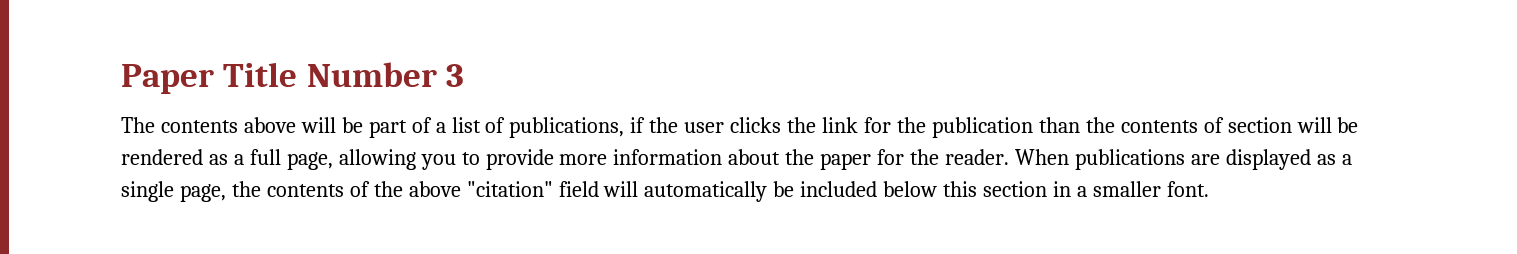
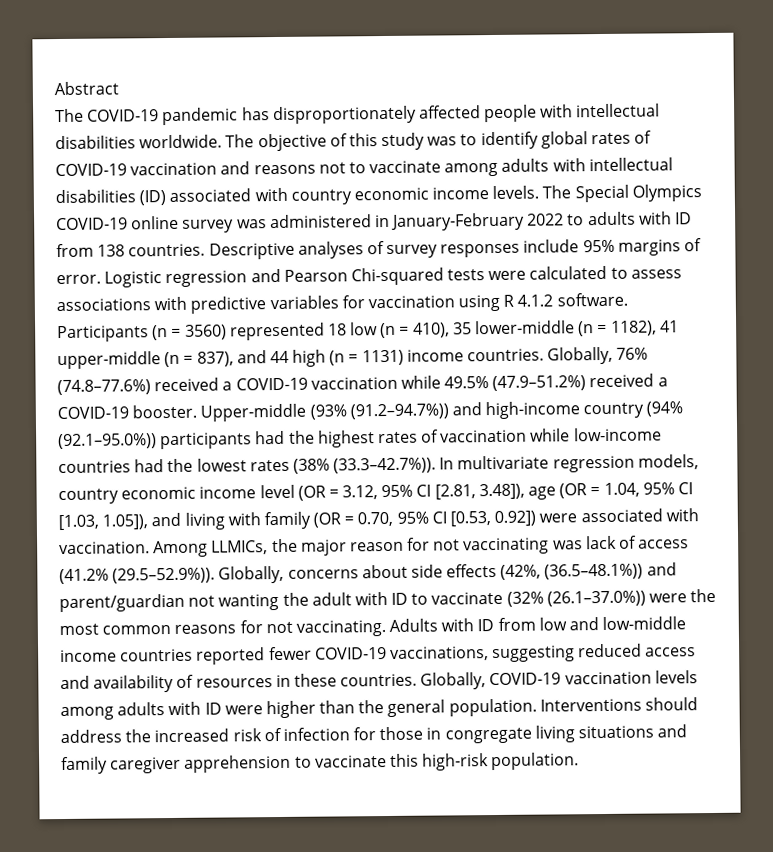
[121,62,464,94] [121,117,1359,138] [121,149,1352,170] [121,181,1209,202] Paper Title Number 3 // The contents above will be part of a list of publications, if the user clicks the link for the publication than the contents of section will be rendered as a full page, allowing you to provide more information about the paper for the reader. When publications are displayed as a single page, the contents of the above "citation" field will automatically be included below this section in a smaller font. -> [54,81,119,96] [55,103,661,126] [55,130,653,152] [55,157,673,177] [55,184,702,206] [56,211,693,233] [56,238,703,260] [56,265,682,288] [56,292,628,314] [57,320,679,343] [57,346,649,370] [57,373,668,396] [57,401,684,422] [58,427,662,450] [58,454,699,474] [58,482,693,505] [58,508,699,531] [59,535,690,558] [59,562,677,585] [59,588,717,613] [59,616,687,637] [60,643,697,665] [60,670,698,693] [60,697,699,721] [60,724,688,744] [61,752,580,775] Abstract // The COVID-19 pandemic has disproportionately affected people with intellectual disabilities worldwide. The objective of this study was to identify global rates of COVID-19 vaccination and reasons not to vaccinate among adults with intellectual disabilities (ID) associated with country economic income levels. The Special Olympics COVID-19 online survey was administered in January-February 2022 to adults with ID from 138 countries. Descriptive analyses of survey responses include 95% margins of error. Logistic regression and Pearson Chi-squared tests were calculated to assess associations with predictive variables for vaccination using R 4.1.2 software. Participants (n = 3560) represented 18 low (n = 410), 35 lower-middle (n = 1182), 41 upper-middle (n = 837), and 44 high (n = 1131) income countries. Globally, 76% (74.8–77.6%) received a COVID-19 vaccination while 49.5% (47.9–51.2%) received a COVID-19 booster. Upper-middle (93% (91.2–94.7%)) and high-income country (94% (92.1–95.0%)) participants had the highest rates of vaccination while low-income countries had the lowest rates (38% (33.3–42.7%)). In multivariate regression models, country economic income level (OR = 3.12, 95% CI [2.81, 3.48]), age (OR = 1.04, 95% CI [1.03, 1.05]), and living with family (OR = 0.70, 95% CI [0.53, 0.92]) were associated with vaccination. Among LLMICs, the major reason for not vaccinating was lack of access (41.2% (29.5–52.9%)). Globally, concerns about side effects (42%, (36.5–48.1%)) and parent/guardian not wanting the adult with ID to vaccinate (32% (26.1–37.0%)) were the most common reasons for not vaccinating. Adults with ID from low and low-middle income countries reported fewer COVID-19 vaccinations, suggesting reduced access and availability of resources in these countries. Globally, COVID-19 vaccination levels among adults with ID were higher than the general population. Interventions should address the increased risk of infection for those in congregate living situations and family caregiver apprehension to vaccinate this high-risk population.

